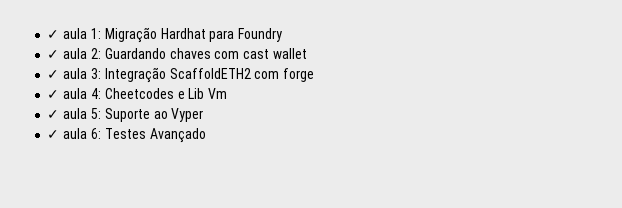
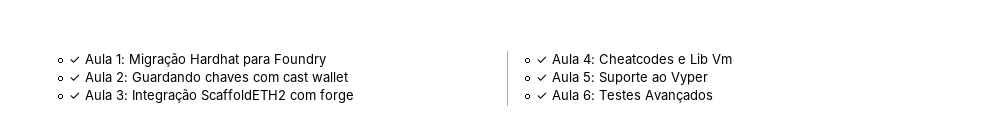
[47,28,88,39] ✓ aula -> [69,54,113,65] ✓ Aula
[63,48,88,59] aula -> [85,72,113,83] Aula
[63,68,88,79] aula -> [85,90,113,101] Aula
[63,88,174,99] aula 4: Cheetcodes -> [552,54,675,65] Aula 4: Cheatcodes
[63,108,88,119] aula -> [552,72,580,83] Aula
[63,128,88,139] aula -> [552,90,580,101] Aula
[149,128,206,143] Avançado -> [645,90,714,103] Avançados

